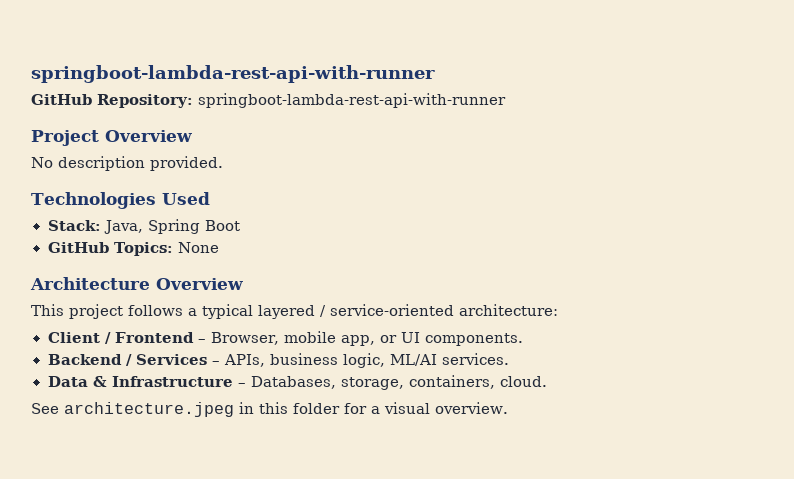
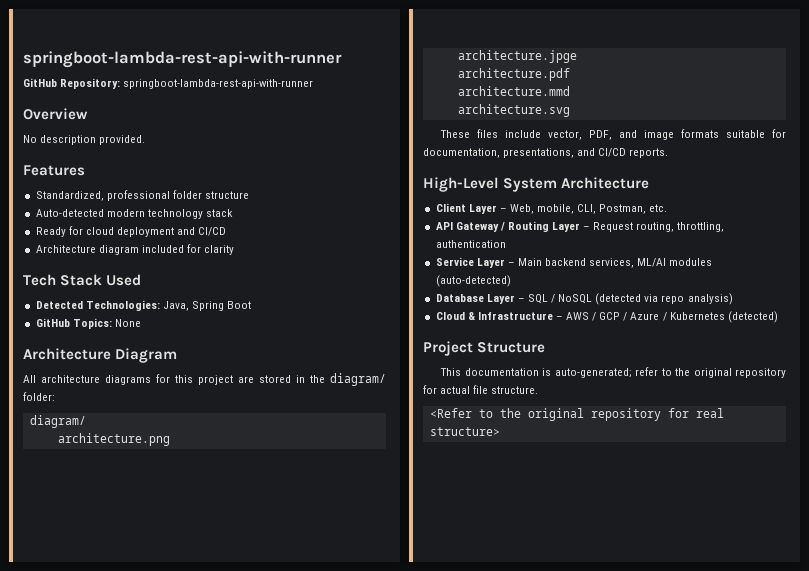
[31,130,99,146] Project -> (314, 84) none
[31,192,156,209] Technologies -> [23,165,85,176] [35,190,249,201] [35,209,233,219] [35,226,227,237] [35,244,235,255] [23,274,103,286] Features // Standardized, professional folder structure // Auto-detected modern technology stack // Ready for cloud deployment and CI/CD // Architecture diagram included for clarity // Tech Stack
[47,220,101,231] Stack: -> [35,300,160,311] Detected Technologies:
[156,278,243,290] [31,304,558,319] [47,331,524,346] [47,353,509,368] [47,375,547,390] [31,402,508,417] Overview // This project follows a typical layered / service-oriented architecture: // Client / Frontend – Browser, mobile app, or UI components. // Backend / Services – APIs, business logic, ML/AI services. // Data & Infrastructure – Databases, storage, containers, cloud. // See architecture.jpeg in this folder for a visual overview. -> [115,348,178,363] [23,373,386,386] [23,392,55,401] [29,415,86,428] [57,433,170,446] [457,50,577,63] [457,68,570,81] [457,86,570,96] [457,104,570,117] [440,129,786,140] [423,148,669,158] [423,177,650,192] [435,203,668,214] [435,221,725,232] [435,240,506,248] [435,257,713,268] [435,275,511,287] [435,293,733,305] [435,311,778,323] [423,341,546,356] [440,367,786,378] [423,385,539,394] [429,408,724,421] [429,427,500,436] Diagram // All architecture diagrams for this project are stored in the diagram/ folder: // diagram/ // architecture.png // architecture.jpge // architecture.pdf // architecture.mmd // architecture.svg // These files include vector, PDF, and image formats suitable for documentation, presentations, and CI/CD reports. // High-Level System Architecture // Client Layer – Web, mobile, CLI, Postman, etc. // API Gateway / Routing Layer – Request routing, throttling, authentication // Service Layer – Main backend services, ML/AI modules (auto-detected) // Database Layer – SQL / NoSQL (detected via repo analysis) // Cloud & Infrastructure – AWS / GCP / Azure / Kubernetes (detected) // Project Structure // This documentation is auto-generated; refer to the original repository for actual file structure. // <Refer to the original repository for real structure>

